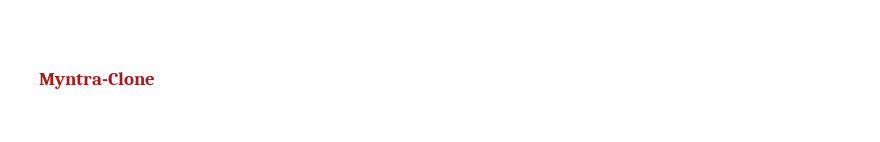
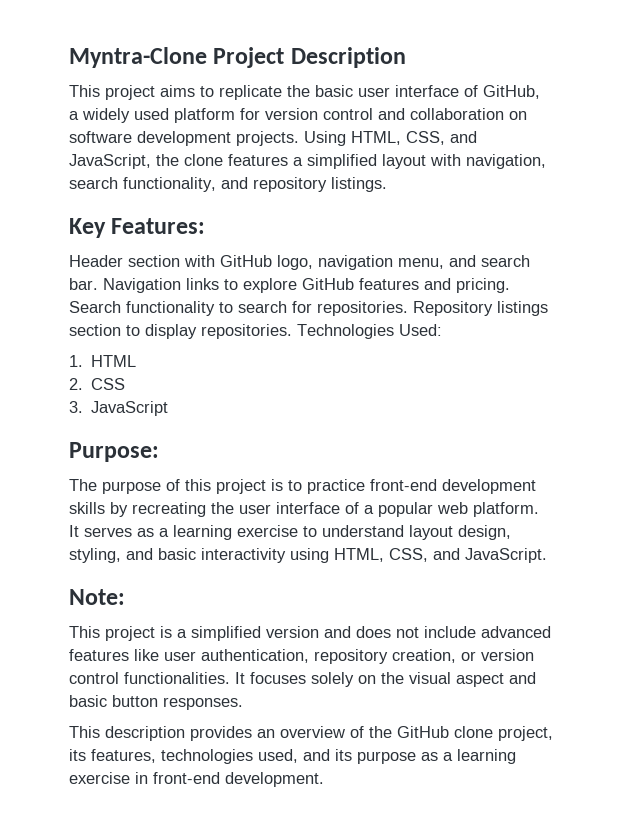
(155, 80) none -> [213,47,406,68] [69,85,540,100] [69,108,527,123] [69,131,477,146] [69,154,546,169] [69,177,387,192] [69,218,206,238] [69,255,530,270] [69,278,510,293] [69,301,548,316] [69,324,442,339] [69,355,137,367] [69,378,126,390] [69,401,169,416] [69,442,159,462] [69,479,536,494] [69,502,539,517] [69,525,511,540] [69,548,547,563] [69,589,125,605] [69,626,551,641] [69,649,534,664] [69,672,536,687] [69,695,243,710] [69,726,553,741] [69,749,516,764] [69,772,324,787] Project Description // This project aims to replicate the basic user interface of GitHub, a widely used platform for version control and collaboration on software development projects. Using HTML, CSS, and JavaScript, the clone features a simplified layout with navigation, search functionality, and repository listings. // Key Features: // Header section with GitHub logo, navigation menu, and search bar. Navigation links to explore GitHub features and pricing. Search functionality to search for repositories. Repository listings section to display repositories. Technologies Used: // 1. HTML // 2. CSS // 3. JavaScript // Purpose: // The purpose of this project is to practice front-end development skills by recreating the user interface of a popular web platform. It serves as a learning exercise to understand layout design, styling, and basic interactivity using HTML, CSS, and JavaScript. // Note: // This project is a simplified version and does not include advanced features like user authentication, repository creation, or version control functionalities. It focuses solely on the visual aspect and basic button responses. // This description provides an overview of the GitHub clone project, its features, technologies used, and its purpose as a learning exercise in front-end development.

